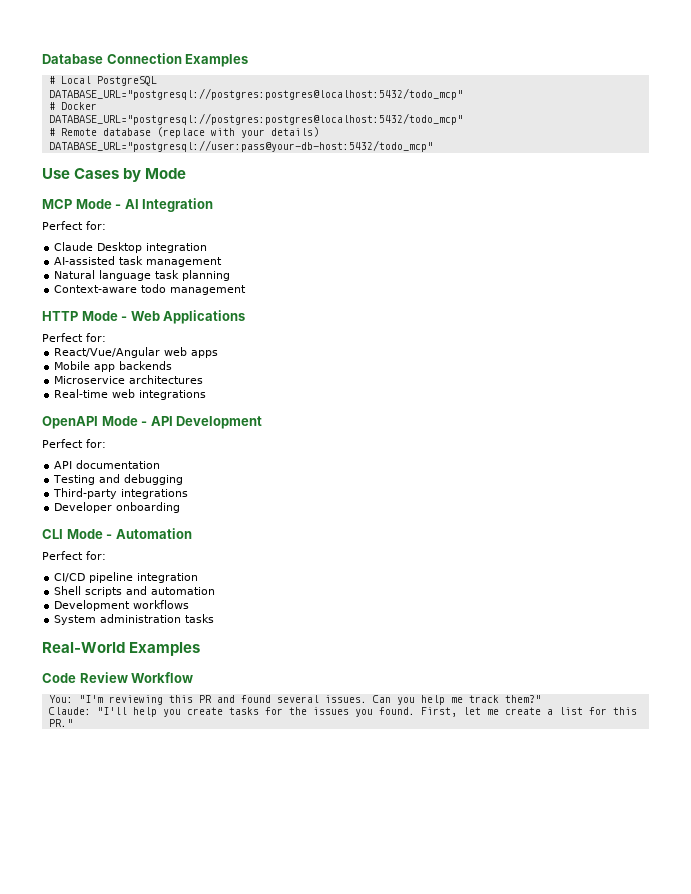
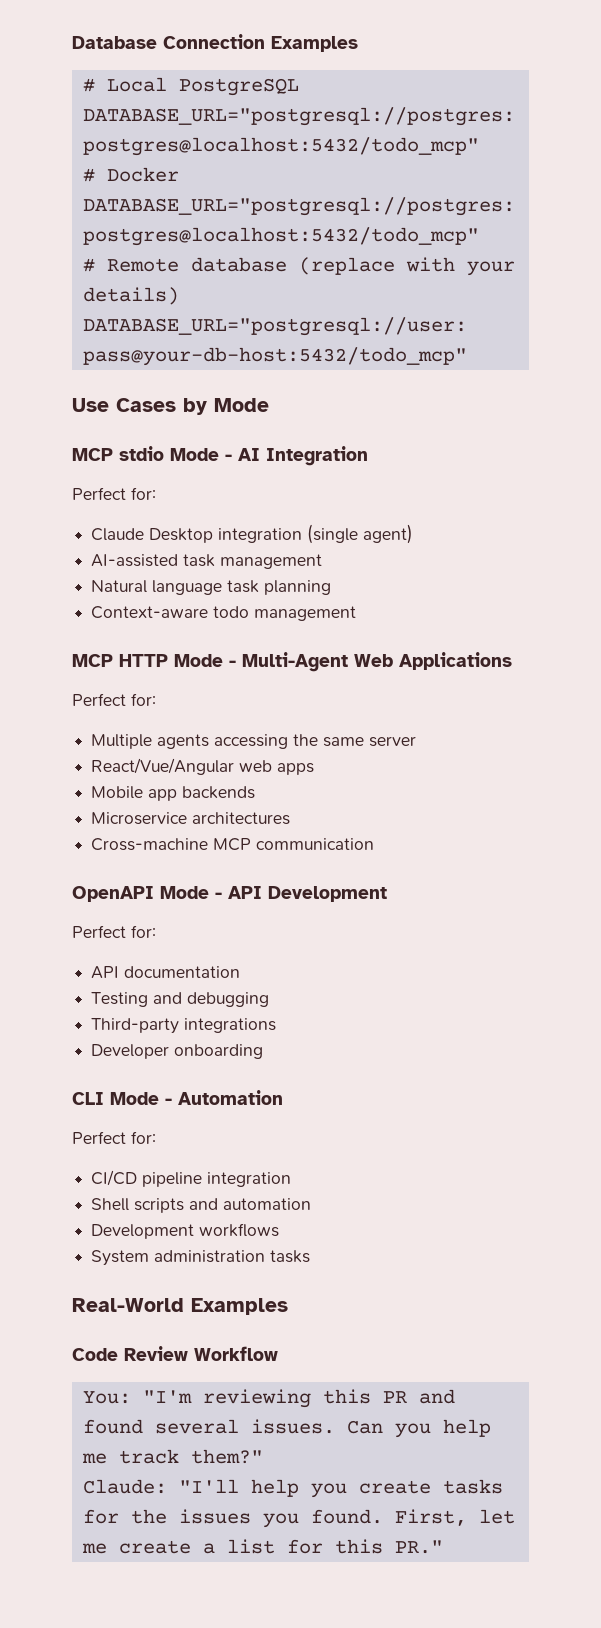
(72, 204) none -> [119,446,164,461] stdio
(208, 248) none -> [307,524,414,544] (single agent)
(247, 290) none -> [72,654,113,667] MCP
(128, 318) none -> [242,652,348,672] Multi-Agent
(106, 337) none -> [91,734,417,749] // Multiple agents accessing the same server
[54,389,207,400] Real-time web integrations -> [91,838,375,851] Cross-machine MCP communication

